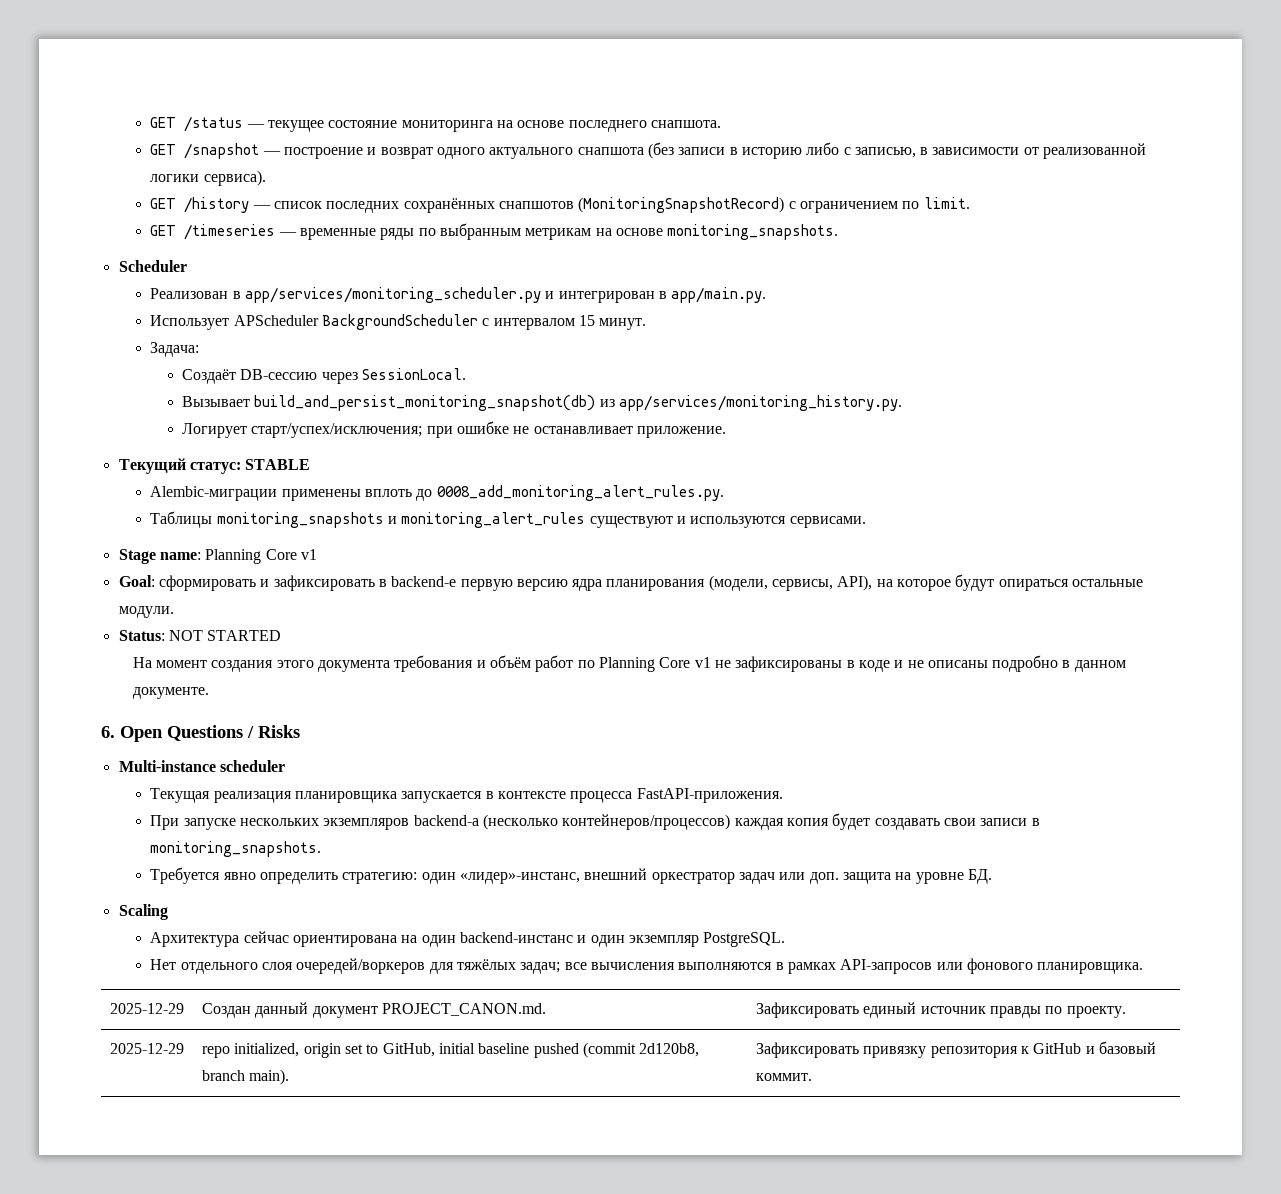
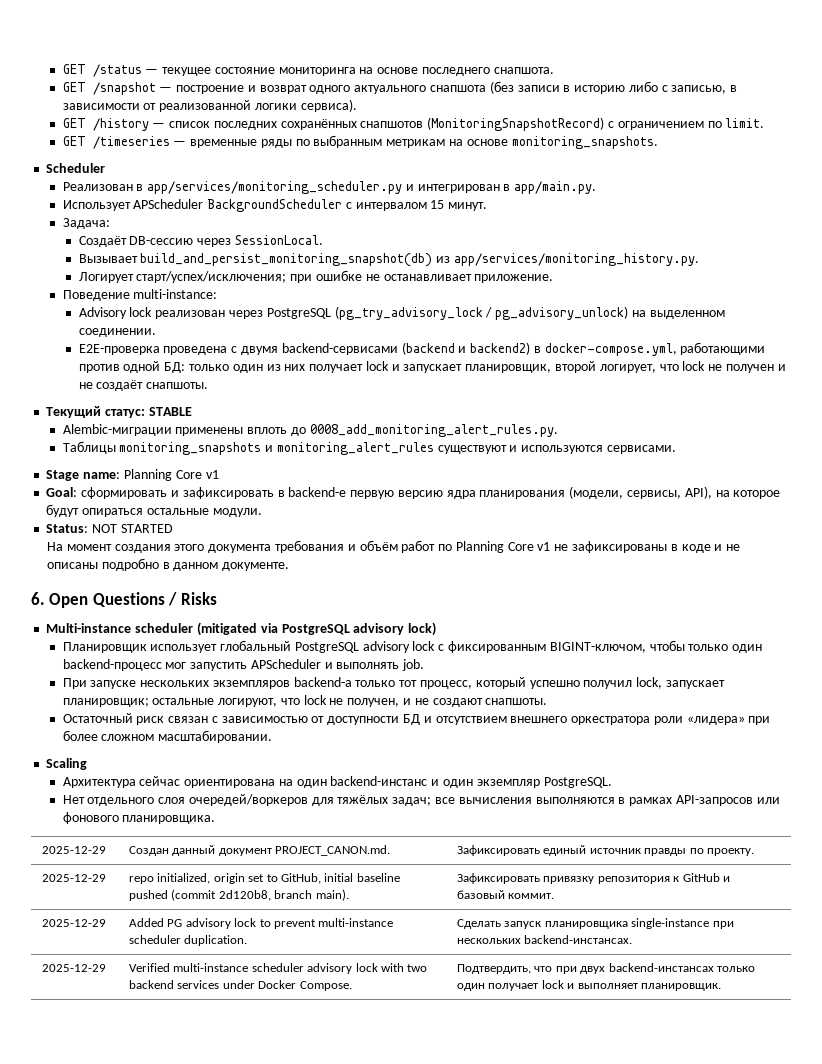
(727, 432) none -> [62,289,218,301] [78,306,725,320] [78,328,156,337] [78,342,766,356] [78,361,786,373] [78,380,209,391] // Поведение multi-instance: // Advisory lock реализован через PostgreSQL (pg_try_advisory_lock / pg_advisory_unlock) на выделенном соединении. // E2E-проверка проведена с двумя backend-сервисами (backend и backend2) в docker-compose.yml, работающими против одной БД: только один из них получает lock и запускает планировщик, второй логирует, что lock не получен и не создаёт снапшоты.
[150,788,783,803] // Текущая реализация планировщика запускается в контексте процесса FastAPI-приложения. -> [196,622,437,636] [62,640,763,653] [62,659,425,671] (mitigated via PostgreSQL advisory lock) // Планировщик использует глобальный PostgreSQL advisory lock с фиксированным BIGINT-ключом, чтобы только один backend-процесс мог запустить APScheduler и выполнять job.
[482,813,1040,830] [150,841,322,857] [150,867,992,884] (несколько контейнеров/процессов) каждая копия будет создавать свои записи в monitoring_snapshots. // Требуется явно определить стратегию: один «лидер»-инстанс, внешний оркестратор задач или доп. защита на уровне БД. -> [355,677,725,689] [62,695,548,707] [62,713,771,725] [62,730,273,743] только тот процесс, который успешно получил lock, запускает планировщик; остальные логируют, что lock не получен, и не создают снапшоты. // Остаточный риск связан с зависимостью от доступности БД и отсутствием внешнего оркестратора роли «лидера» при более сложном масштабировании.
(812, 1077) none -> [42,919,107,927] [129,918,394,929] [129,935,248,946] [457,918,734,929] [457,935,633,944] [42,964,107,972] [129,963,428,974] [129,980,352,991] [457,963,755,974] [457,980,721,991] // 2025-12-29 | Added PG advisory lock to prevent multi-instance scheduler duplication. | Сделать запуск планировщика single-instance при нескольких backend-инстансах. // 2025-12-29 | Verified multi-instance scheduler advisory lock with two backend services under Docker Compose. | Подтвердить, что при двух backend-инстансах только один получает lock и выполняет планировщик.

